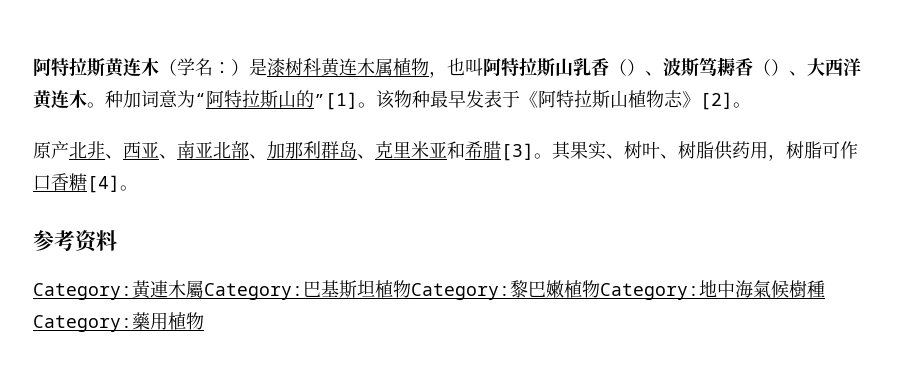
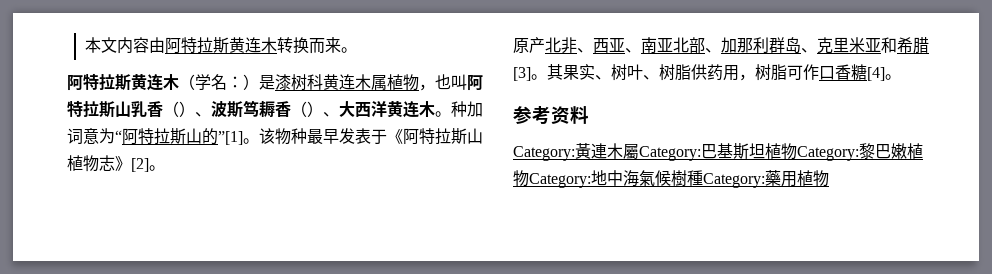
(33, 67) none -> [84,37,357,54] 本文内容由阿特拉斯黄连木转换而来。 //

